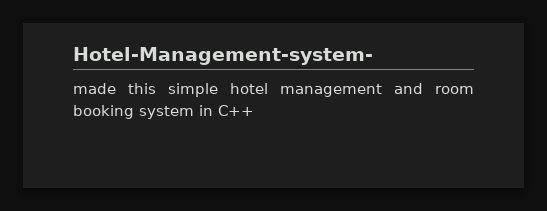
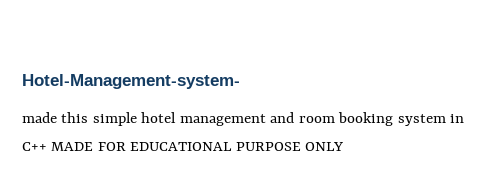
(254, 110) none -> [51,142,344,151] MADE FOR EDUCATIONAL PURPOSE ONLY

